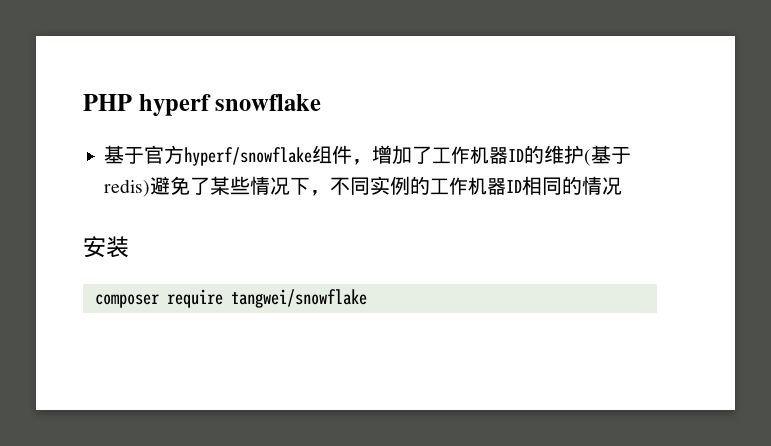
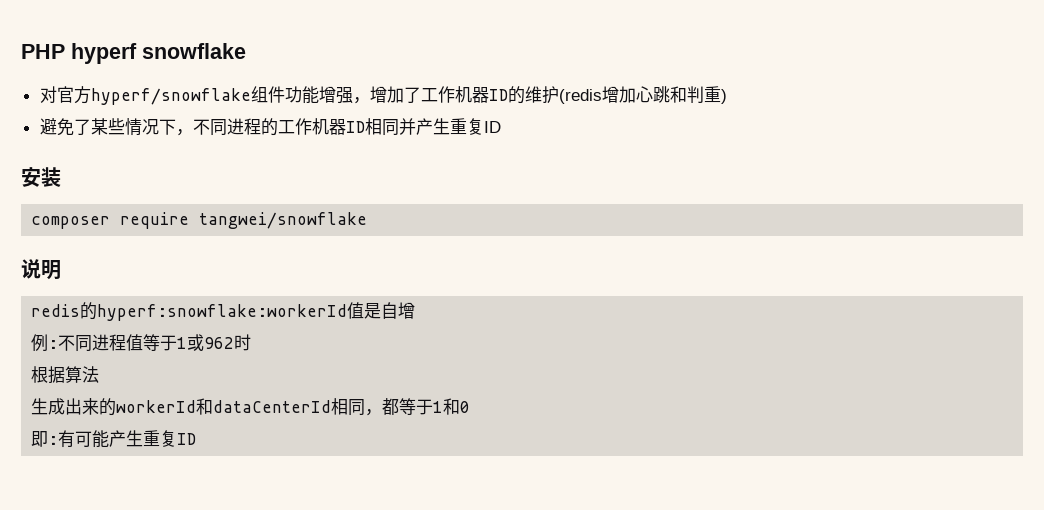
[104,145,145,164] 基于 -> [39,86,57,103] 对
(353, 154) none -> [284,86,353,104] 功能增强
[584,145,632,166] [104,179,151,197] (基于redis) -> [558,86,727,104] (redis增加心跳和判重) //
[370,176,411,195] 实例 -> [226,118,261,135] 进程
[562,176,623,195] 的情况 -> [398,118,501,135] 并产生重复ID
(367, 298) none -> [21,259,61,280] [31,302,416,321] [31,334,252,352] [31,366,100,384] [31,398,471,416] [31,430,197,448] // 说明 // redis的hyperf:snowflake:workerId值是自增 // 例:不同进程值等于1或962时 // 根据算法 // 生成出来的workerId和dataCenterId相同，都等于1和0 // 即:有可能产生重复ID

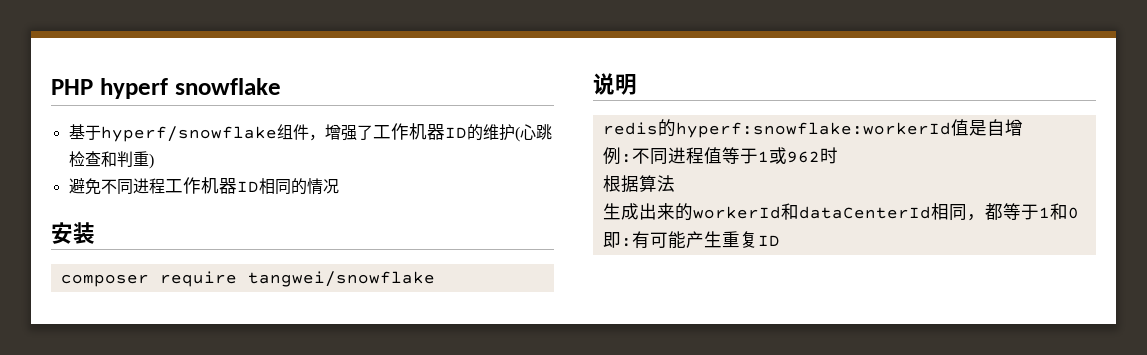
[39,86,91,104] 对官方 -> [68,124,101,140] 基于
[284,86,404,104] 功能增强，增加 -> [308,124,357,141] ，增强
[558,86,670,104] (redis增加心跳 -> [514,124,552,142] [68,151,101,167] (心跳检查
[73,118,278,136] 了某些情况下，不同进程的 -> [100,178,165,195] 不同进程
[398,118,501,135] 并产生重复ID -> [290,178,339,195] 的情况

